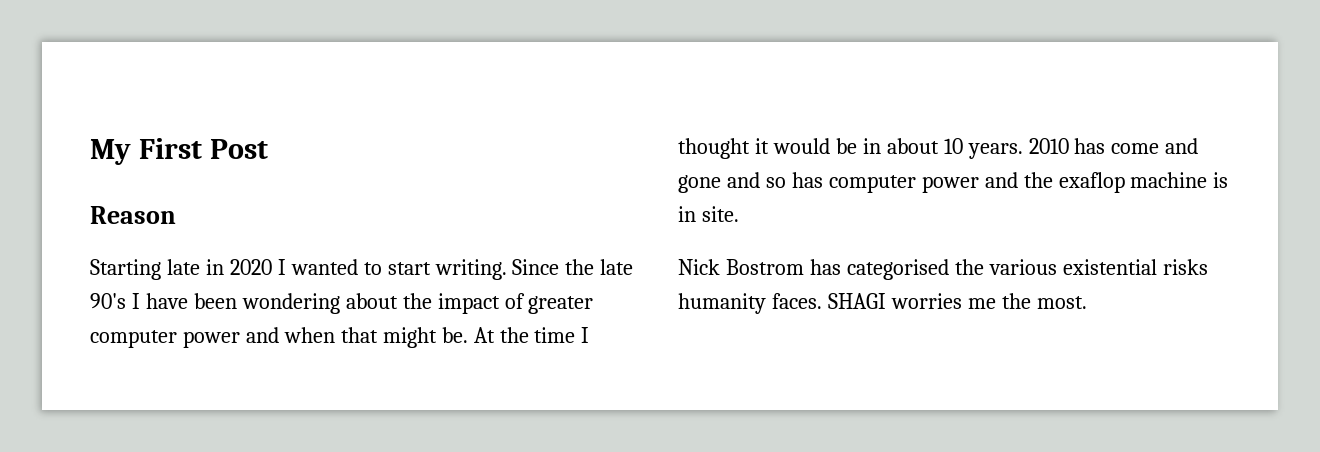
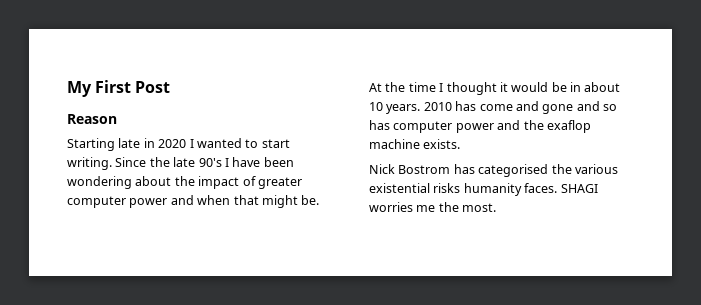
[1213,172,1229,188] [678,206,739,222] is in site. -> [423,139,461,149] exists.

